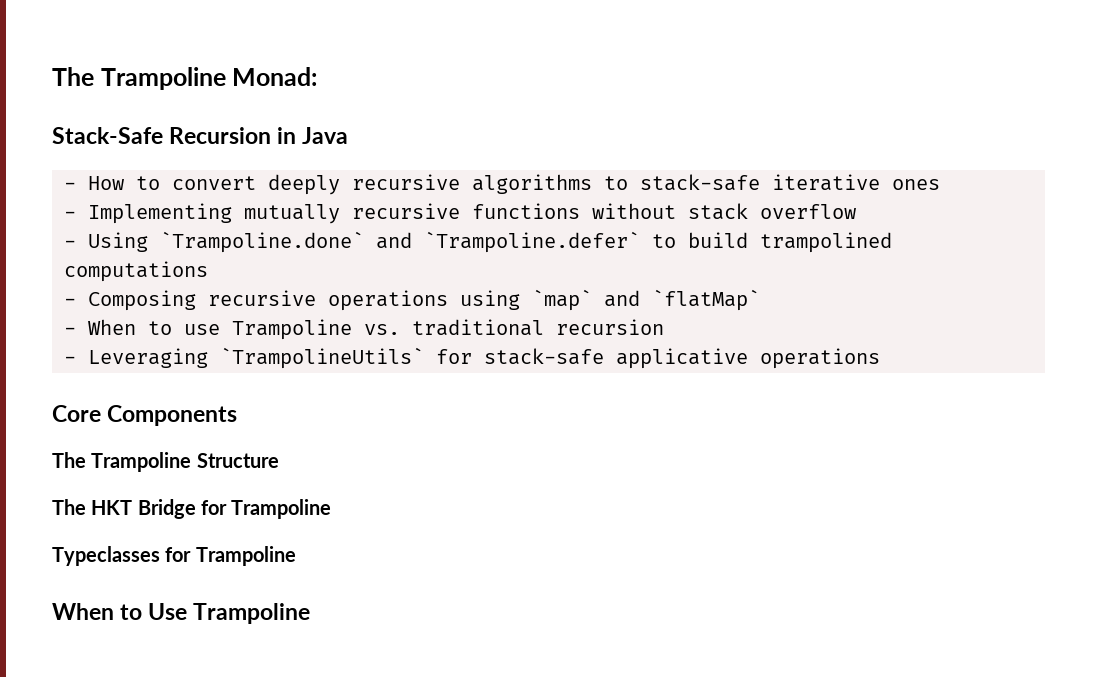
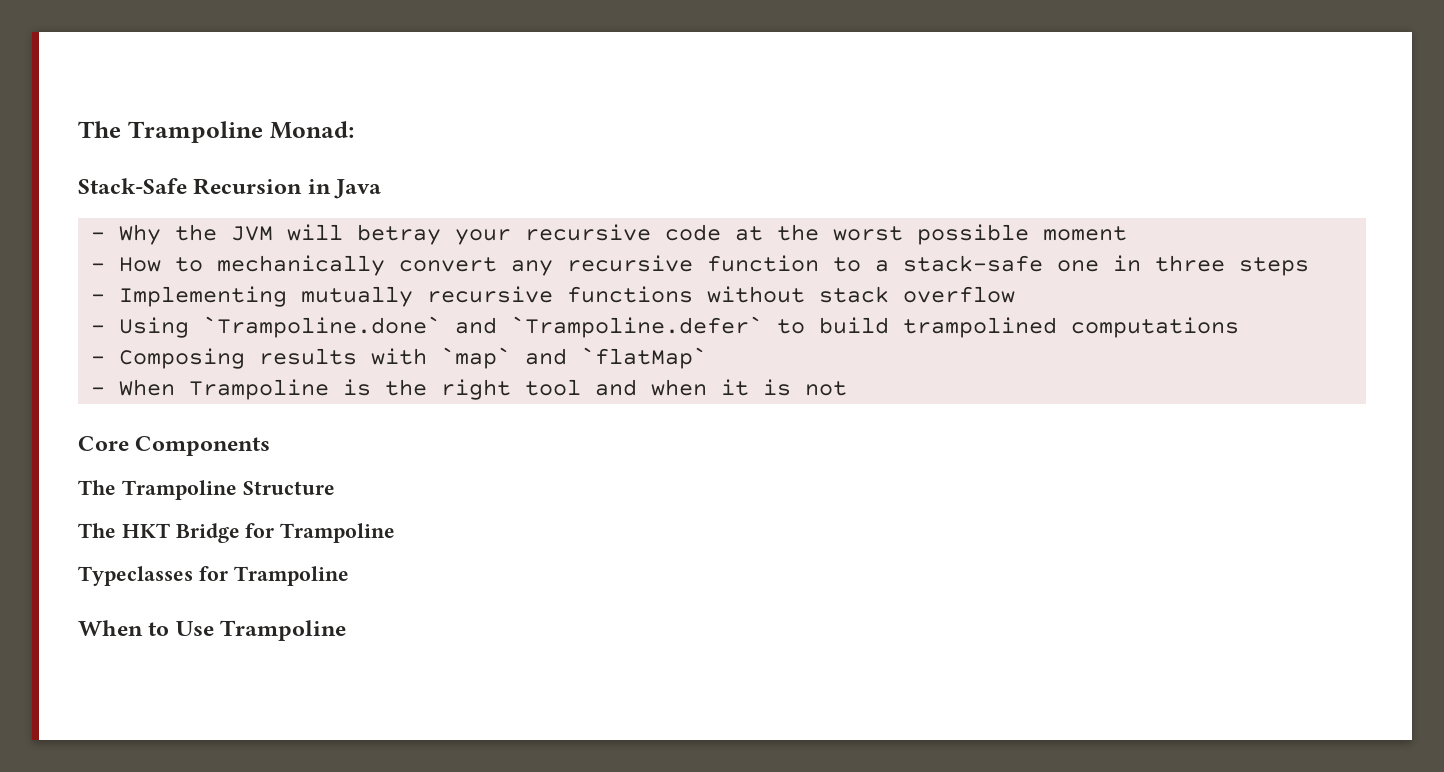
[87,174,940,195] How to convert deeply recursive algorithms to stack-safe iterative ones -> [118,224,1127,245] [90,255,1309,276] Why the JVM will betray your recursive code at the worst possible moment // - How to mechanically convert any recursive function to a stack-safe one in three steps
[207,290,520,311] recursive operations using -> [258,348,427,365] results with
[147,319,664,340] [63,347,880,369] to use Trampoline vs. traditional recursion // - Leveraging `TrampolineUtils` for stack-safe applicative operations -> [188,379,847,400] Trampoline is the right tool and when it is not

